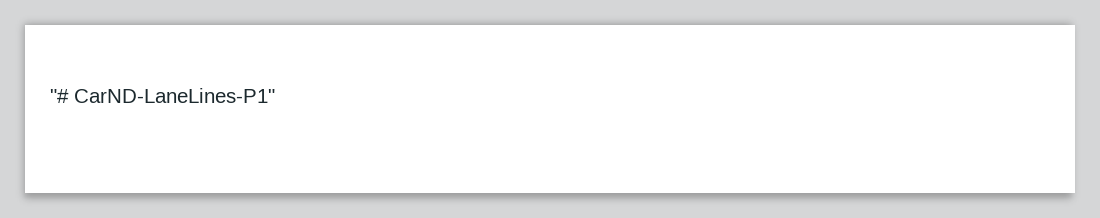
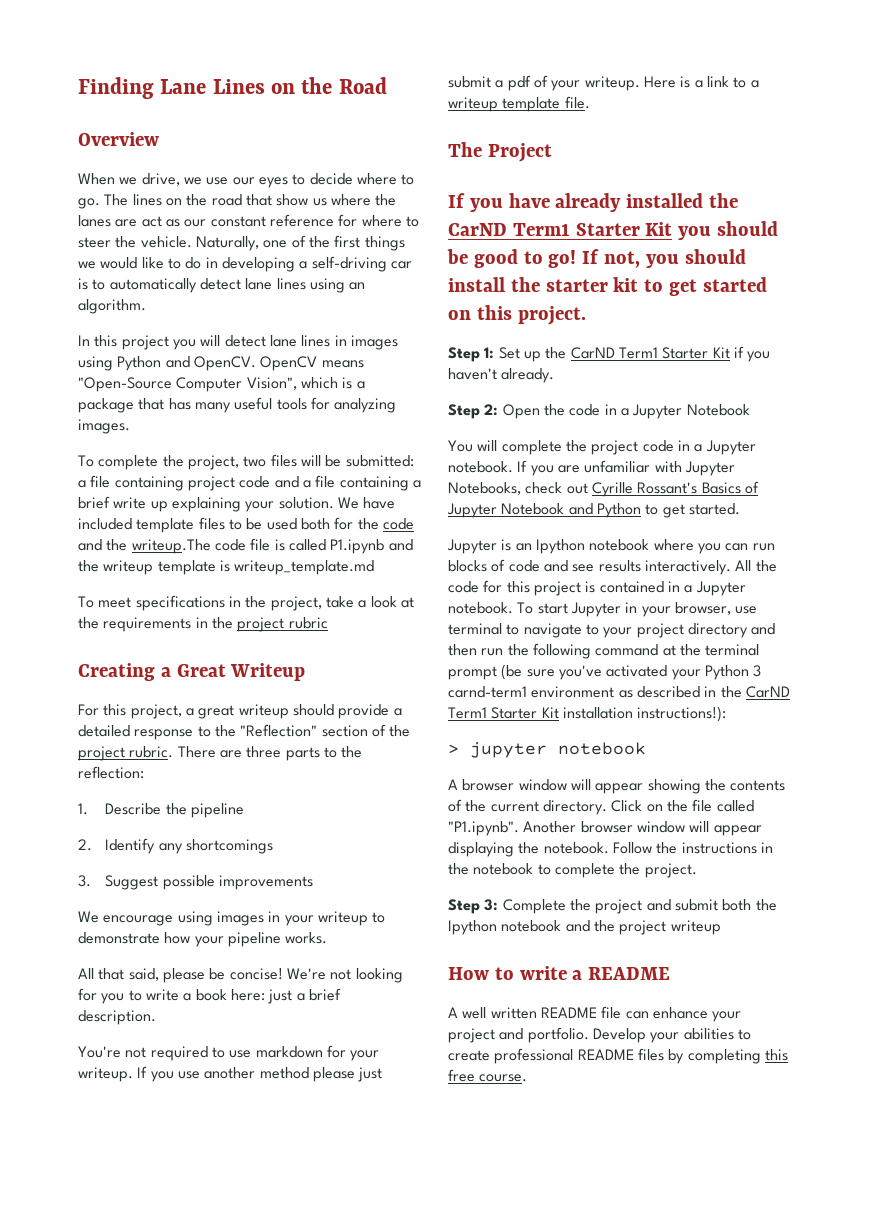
[50,88,275,103] "# CarND-LaneLines-P1" -> [78,77,387,99] [78,132,159,146] [78,173,415,188] [78,194,397,209] [78,214,419,227] [78,235,405,251] [78,256,412,272] [78,278,366,293] [78,299,146,314] [78,335,398,350] [78,356,364,371] [78,377,365,392] [78,397,397,413] [78,419,130,434] [78,454,414,470] [78,475,421,491] [78,496,396,512] [78,517,414,533] [78,538,413,554] [78,560,375,575] [78,595,414,611] [78,617,328,632] [78,663,306,681] [78,704,402,719] [78,724,411,740] [78,746,363,761] [78,766,144,779] [78,803,245,818] [78,838,274,854] [78,875,314,890] [78,911,386,926] [78,932,328,947] [78,968,403,983] [78,988,341,1004] [78,1010,156,1025] [78,1045,380,1061] [78,1066,383,1082] [448,75,759,91] [448,96,590,112] [448,142,552,162] [448,193,739,212] [448,221,779,240] [447,249,746,268] [448,277,767,296] [448,305,586,325] [448,346,771,362] [448,368,555,383] [448,404,750,419] [448,440,756,455] [448,460,735,476] [448,481,759,497] [447,503,740,518] [447,539,775,554] [448,559,777,575] [448,580,746,596] [448,602,758,617] [448,623,776,638] [448,643,760,659] [448,664,762,680] [448,686,790,698] [448,706,727,722] [448,742,646,758] [448,779,786,794] [448,799,754,815] [448,821,762,836] [448,842,773,857] [448,863,697,878] [448,899,777,914] [448,920,721,935] [448,966,671,980] [448,1006,742,1022] [448,1027,751,1043] [448,1048,788,1064] [448,1069,528,1082] Finding Lane Lines on the Road // Overview // When we drive, we use our eyes to decide where to go. The lines on the road that show us where the lanes are act as our constant reference for where to steer the vehicle. Naturally, one of the first things we would like to do in developing a self-driving car is to automatically detect lane lines using an algorithm. // In this project you will detect lane lines in images using Python and OpenCV. OpenCV means "Open-Source Computer Vision", which is a package that has many useful tools for analyzing images. // To complete the project, two files will be submitted: a file containing project code and a file containing a brief write up explaining your solution. We have included template files to be used both for the code and the writeup.The code file is called P1.ipynb and the writeup template is writeup_template.md // To meet specifications in the project, take a look at the requirements in the project rubric // Creating a Great Writeup // For this project, a great writeup should provide a detailed response to the "Reflection" section of the project rubric. There are three parts to the reflection: // 1. Describe the pipeline // 2. Identify any shortcomings // 3. Suggest possible improvements // We encourage using images in your writeup to demonstrate how your pipeline works. // All that said, please be concise! We're not looking for you to write a book here: just a brief description. // You're not required to use markdown for your writeup. If you use another method please just submit a pdf of your writeup. Here is a link to a writeup template file. // The Project // If you have already installed the CarND Term1 Starter Kit you should be good to go! If not, you should install the starter kit to get started on this project. // Step 1: Set up the CarND Term1 Starter Kit if you haven't already. // Step 2: Open the code in a Jupyter Notebook // You will complete the project code in a Jupyter notebook. If you are unfamiliar with Jupyter Notebooks, check out Cyrille Rossant's Basics of Jupyter Notebook and Python to get started. // Jupyter is an Ipython notebook where you can run blocks of code and see results interactively. All the code for this project is contained in a Jupyter notebook. To start Jupyter in your browser, use terminal to navigate to your project directory and then run the following command at the terminal prompt (be sure you've activated your Python 3 carnd-term1 environment as described in the CarND Term1 Starter Kit installation instructions!): // > jupyter notebook // A browser window will appear showing the contents of the current directory. Click on the file called "P1.ipynb". Another browser window will appear displaying the notebook. Follow the instructions in the notebook to complete the project. // Step 3: Complete the project and submit both the Ipython notebook and the project writeup // How to write a README // A well written README file can enhance your project and portfolio. Develop your abilities to create professional README files by completing this free course.

